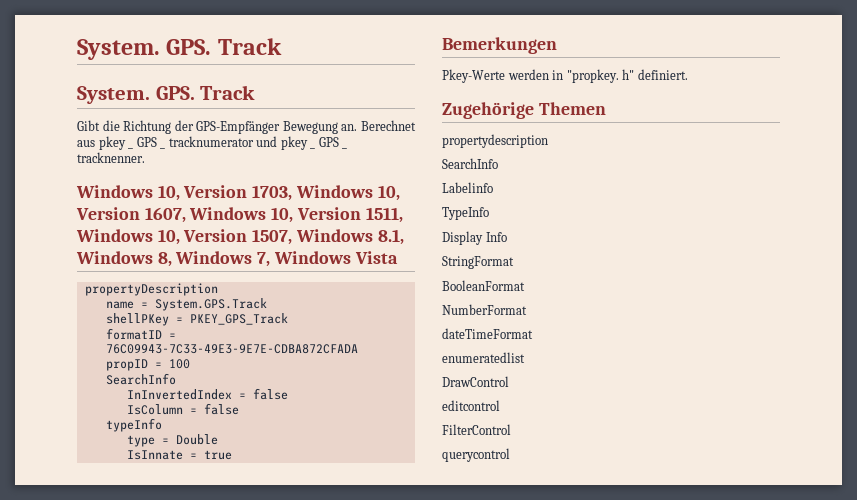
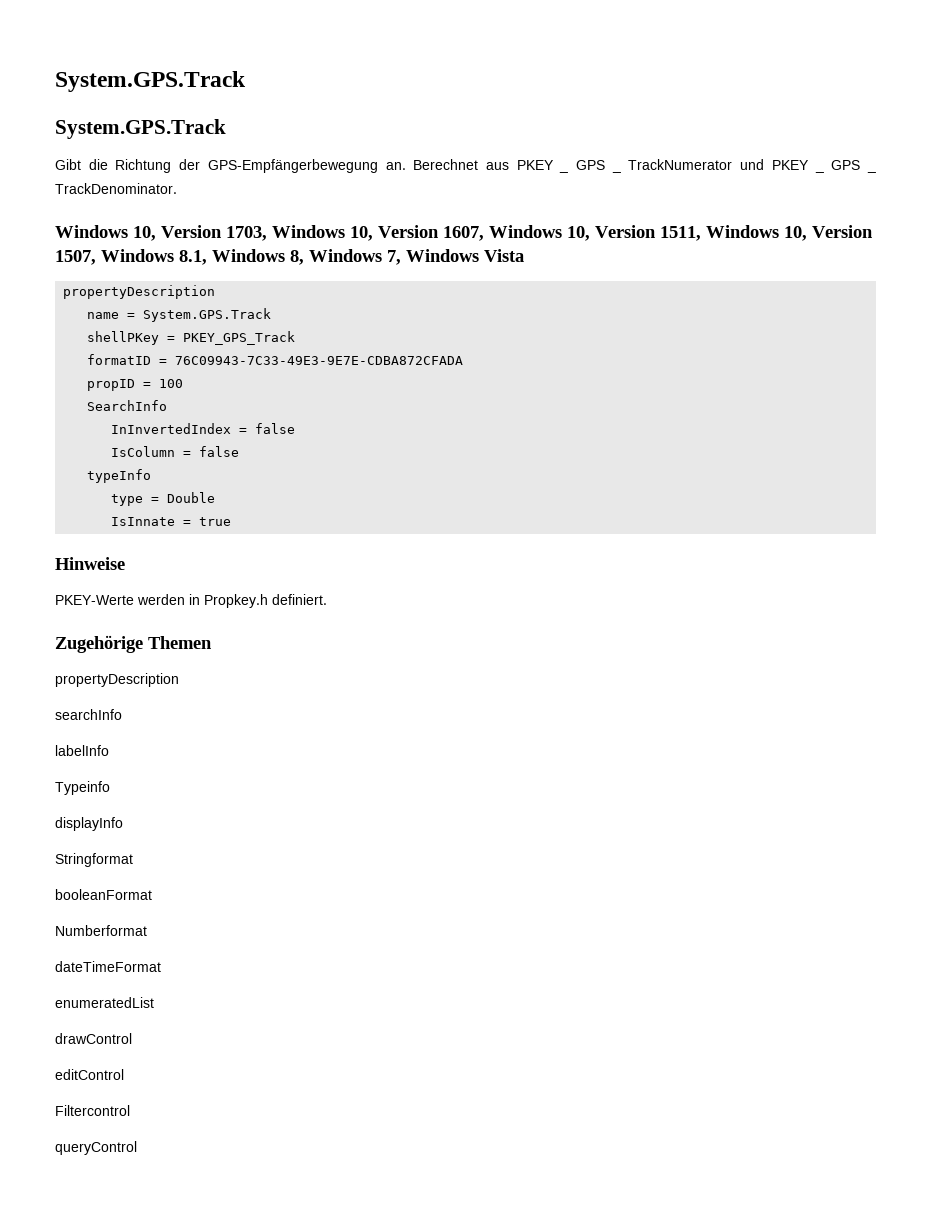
[77,38,282,60] [77,85,256,104] System. GPS. Track // System. GPS. Track -> [55,71,246,92] [55,119,226,139] System.GPS.Track // System.GPS.Track
[196,121,338,134] GPS-Empfänger Bewegung -> [207,159,378,173] GPS-Empfängerbewegung
[98,136,134,150] [136,137,157,147] [160,147,166,149] [168,136,316,150] [318,137,339,147] [342,147,348,149] [77,152,145,163] pkey _ GPS _ tracknumerator und pkey _ GPS _ tracknenner. -> [516,160,554,170] [559,170,569,173] [576,160,606,170] [611,170,621,173] [628,159,809,170] [814,170,824,173] [831,160,861,170] [867,170,877,173] [55,183,177,194] PKEY _ GPS _ TrackNumerator und PKEY _ GPS _ TrackDenominator.
[442,37,557,54] [442,69,688,83] [442,102,606,119] [442,134,548,148] [442,158,498,169] [442,182,493,193] [442,207,489,220] [442,231,507,245] [442,256,514,269] [442,280,525,291] [442,304,527,315] [442,328,533,339] [442,352,525,363] [442,376,509,387] [442,400,500,411] [442,424,511,435] [442,448,510,462] Bemerkungen // Pkey-Werte werden in "propkey. h" definiert. // Zugehörige Themen // propertydescription // SearchInfo // Labelinfo // TypeInfo // Display Info // StringFormat // BooleanFormat // NumberFormat // dateTimeFormat // enumeratedlist // DrawControl // editcontrol // FilterControl // querycontrol -> [55,557,125,570] [55,594,327,608] [55,635,212,653] [55,673,179,687] [55,709,122,720] [55,745,109,756] [55,781,110,795] [55,817,123,831] [55,853,133,867] [55,889,152,900] [55,925,147,936] [55,961,161,972] [55,997,154,1008] [55,1033,132,1044] [55,1069,124,1080] [55,1105,130,1116] [55,1141,137,1155] Hinweise // PKEY-Werte werden in Propkey.h definiert. // Zugehörige Themen // propertyDescription // searchInfo // labelInfo // Typeinfo // displayInfo // Stringformat // booleanFormat // Numberformat // dateTimeFormat // enumeratedList // drawControl // editControl // Filtercontrol // queryControl

